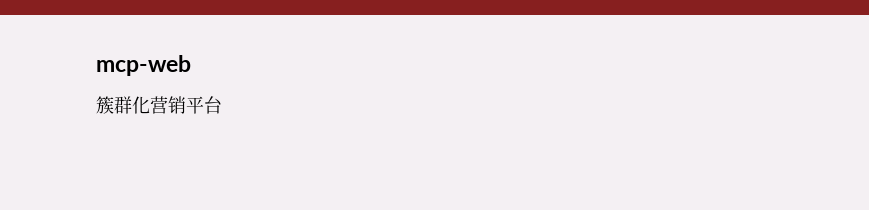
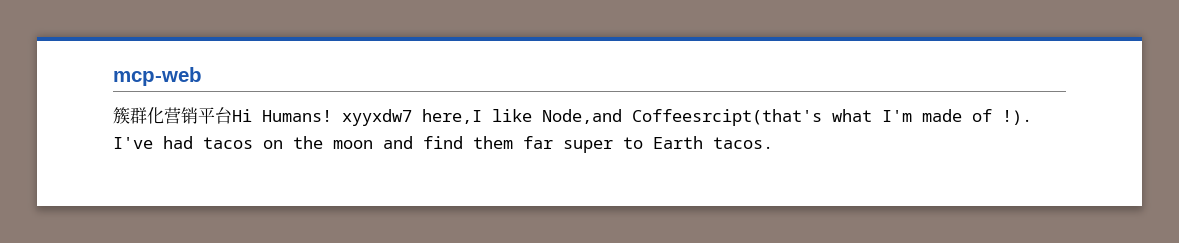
(222, 105) none -> [232,109,1032,126] [113,136,773,153] Hi Humans! xyyxdw7 here,I like Node,and Coffeesrcipt(that's what I'm made of !). I've had tacos on the moon and find them far super to Earth tacos.

